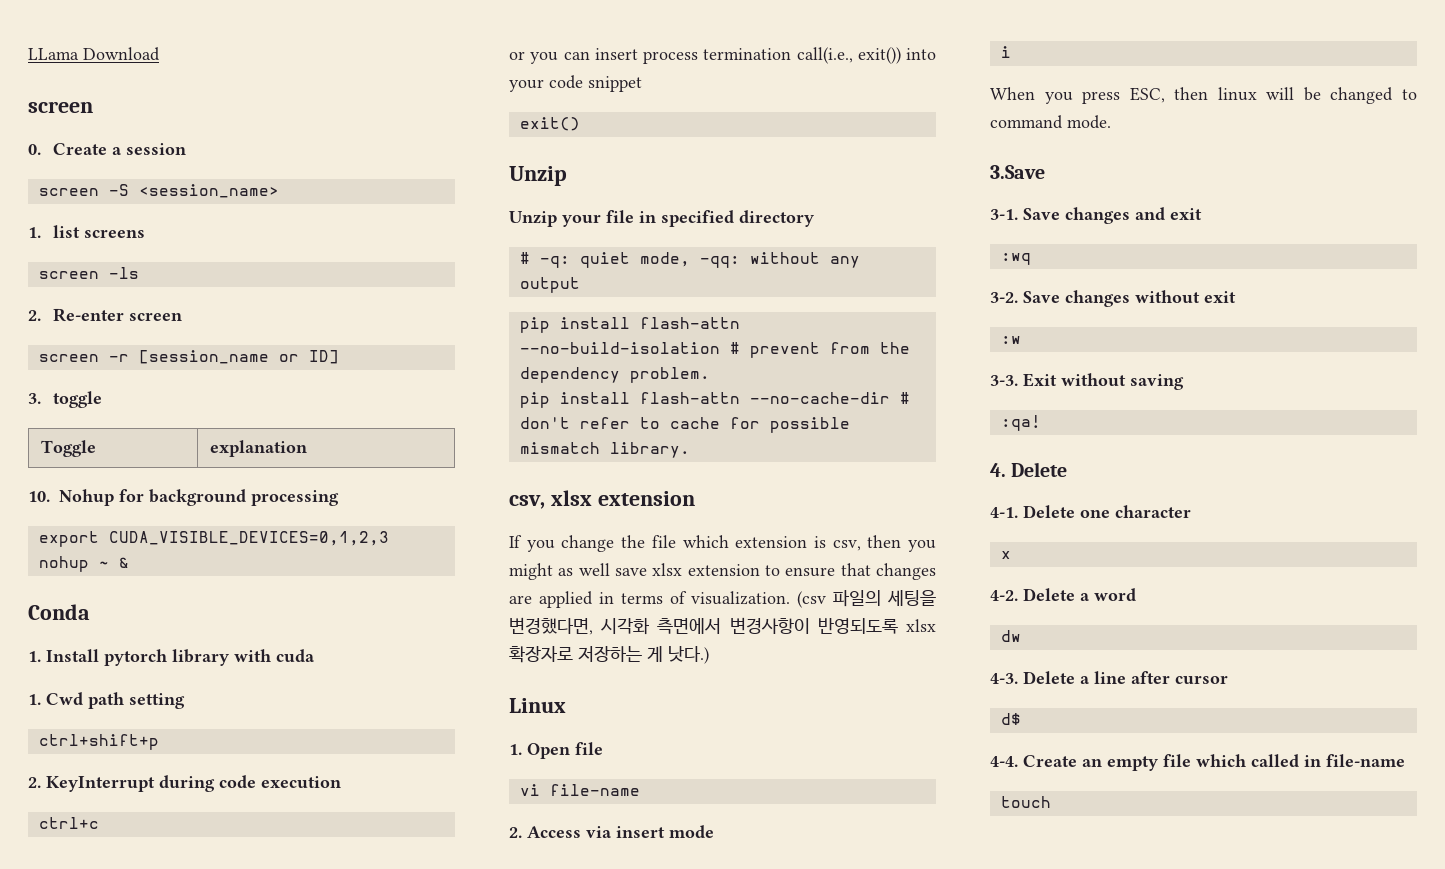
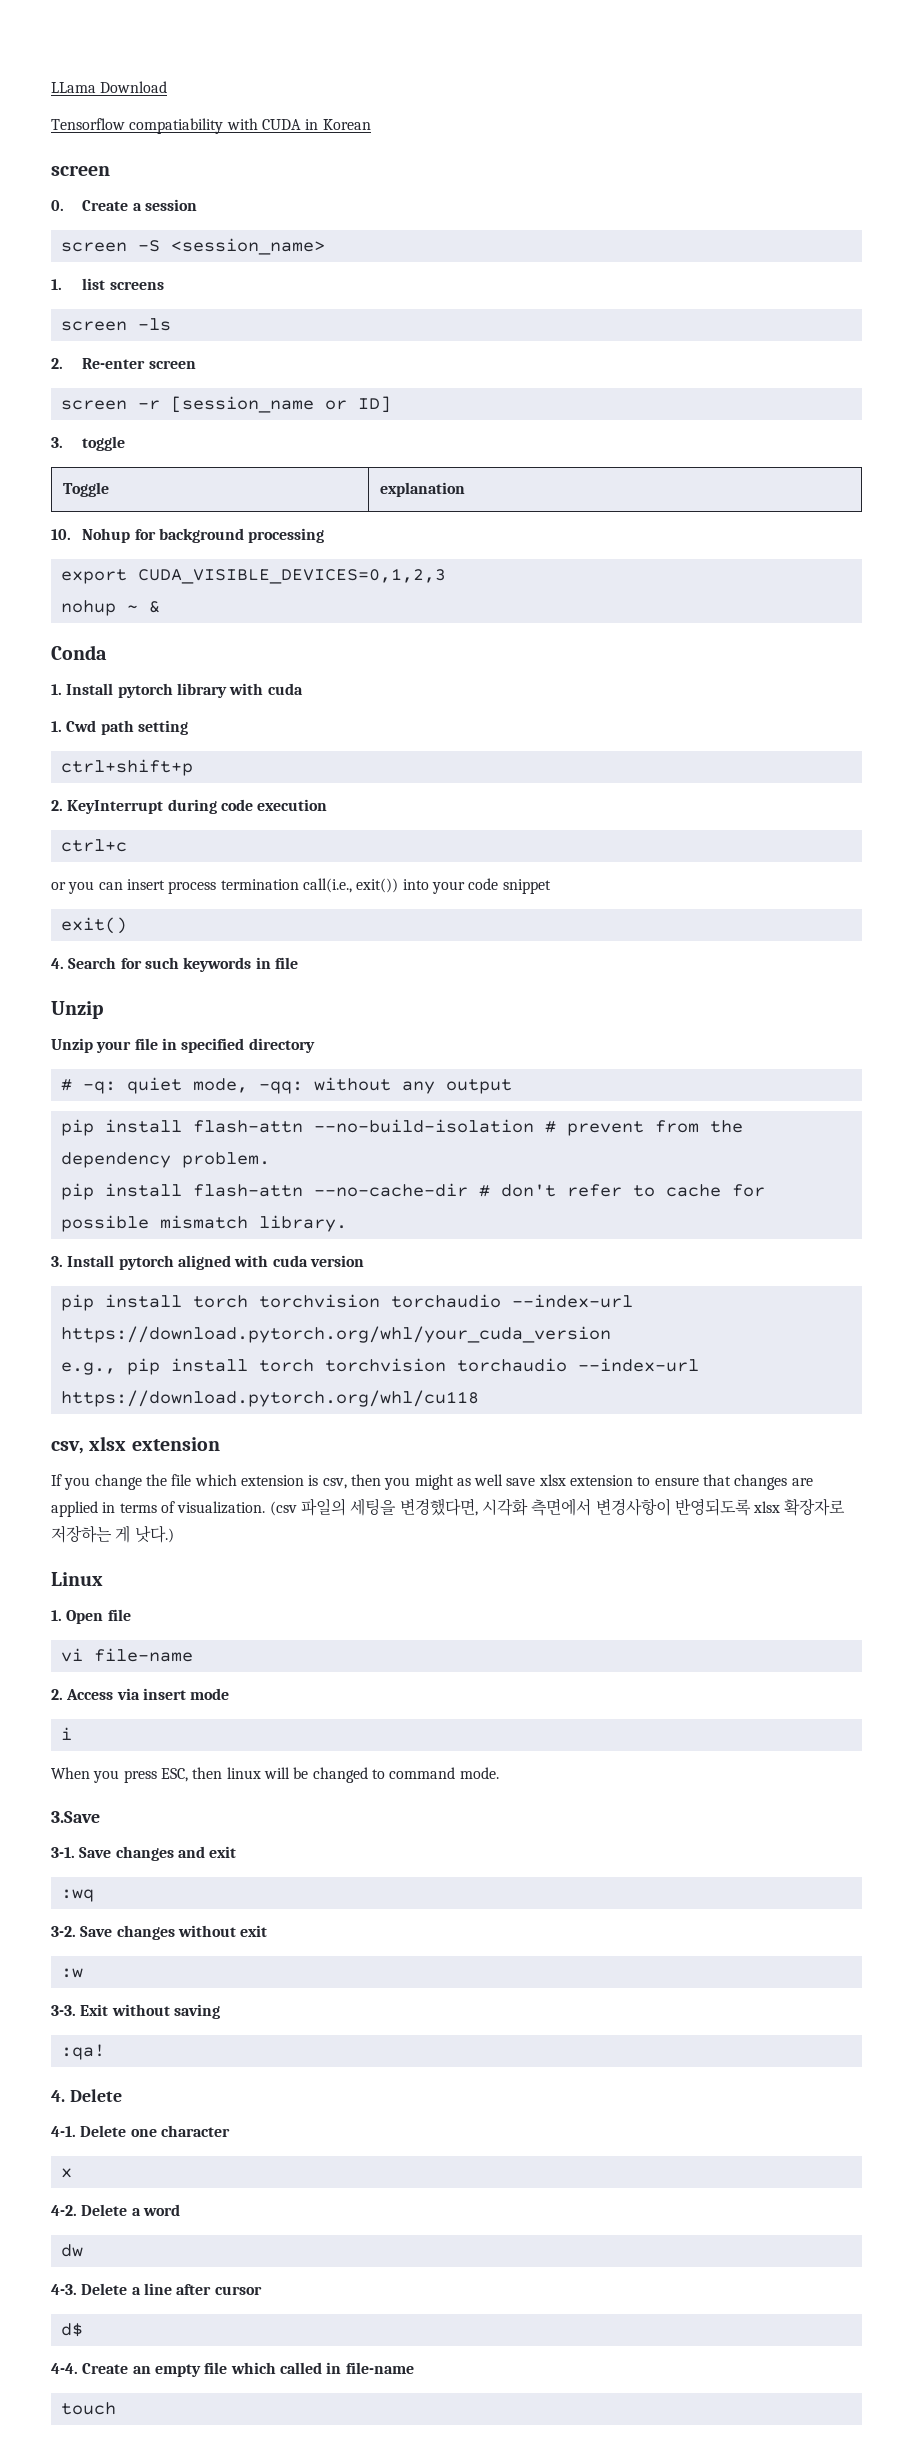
(160, 54) none -> [51,118,371,134] // Tensorflow compatiability with CUDA in Korean
(580, 124) none -> [51,957,298,972] // 4. Search for such keywords in file
(690, 450) none -> [51,1255,364,1270] [60,1294,633,1311] [60,1326,611,1343] [60,1358,699,1375] [60,1390,479,1407] // 3. Install pytorch aligned with cuda version // pip install torch torchvision torchaudio --index-url https://download.pytorch.org/whl/your_cuda_version // e.g., pip install torch torchvision torchaudio --index-url https://download.pytorch.org/whl/cu118

